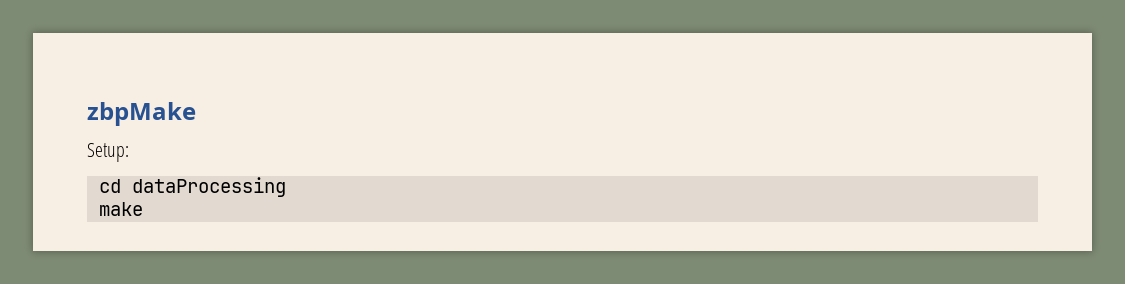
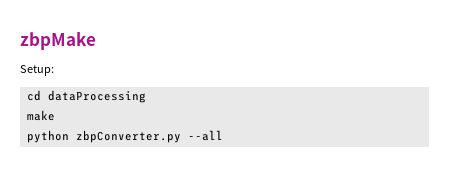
(143, 209) none -> [26,130,223,143] // python zbpConverter.py --all

